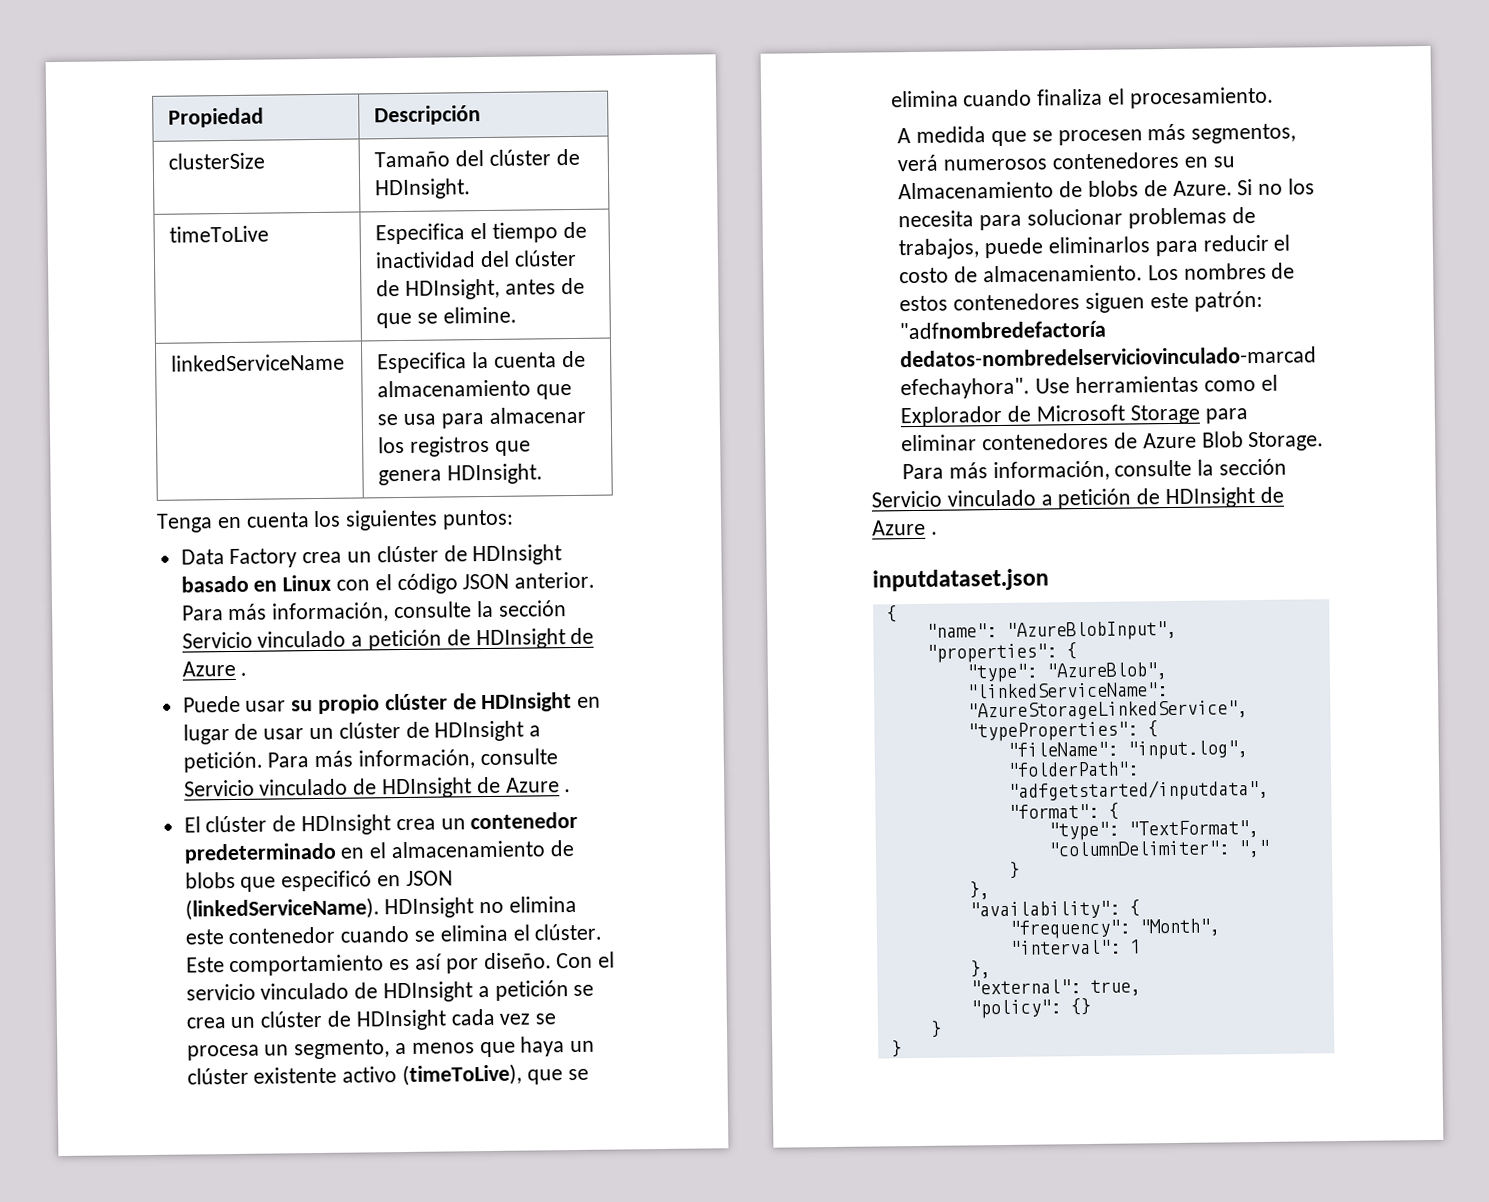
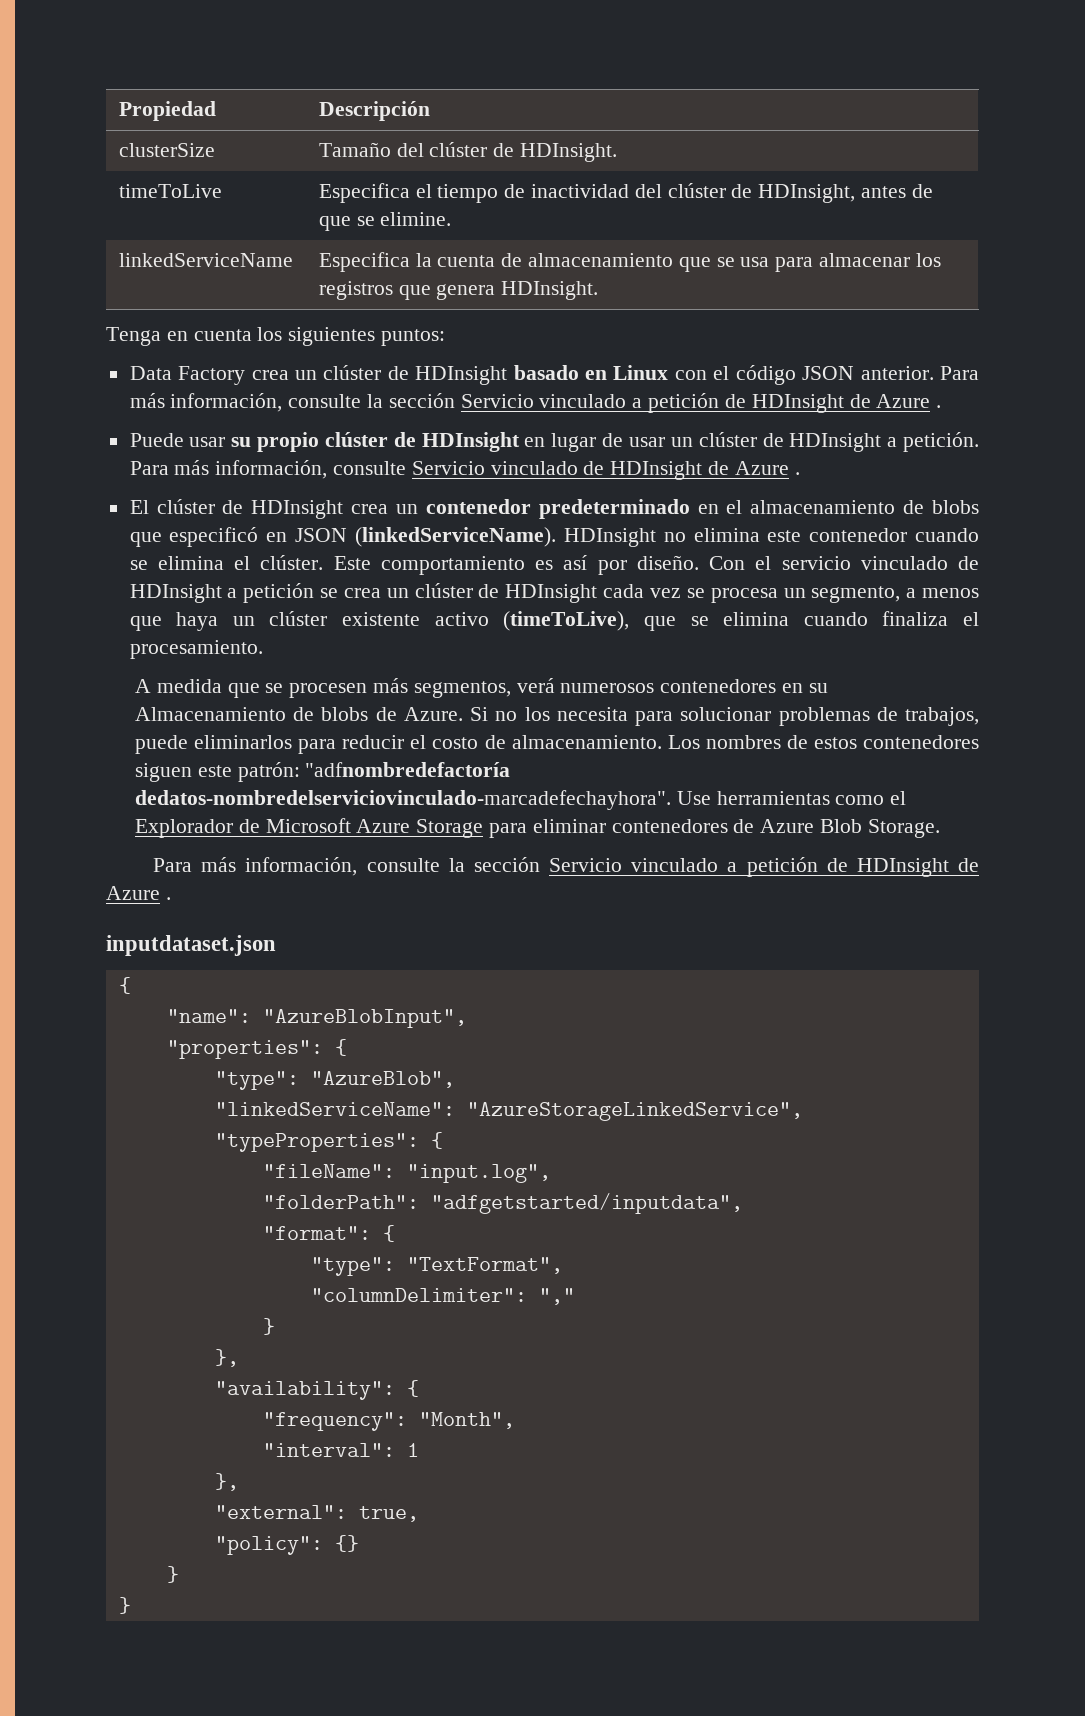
(1126, 413) none -> [356,819,411,833] Azure

